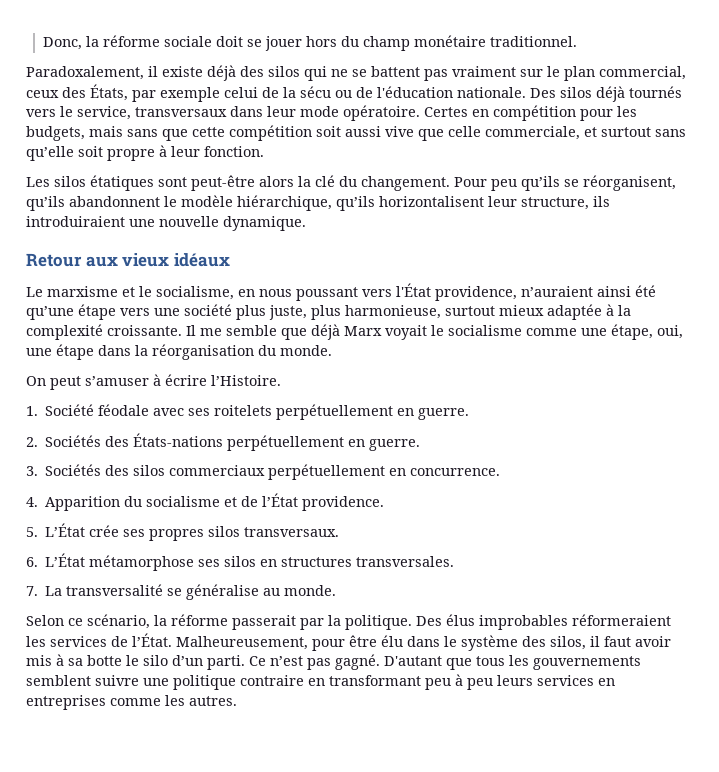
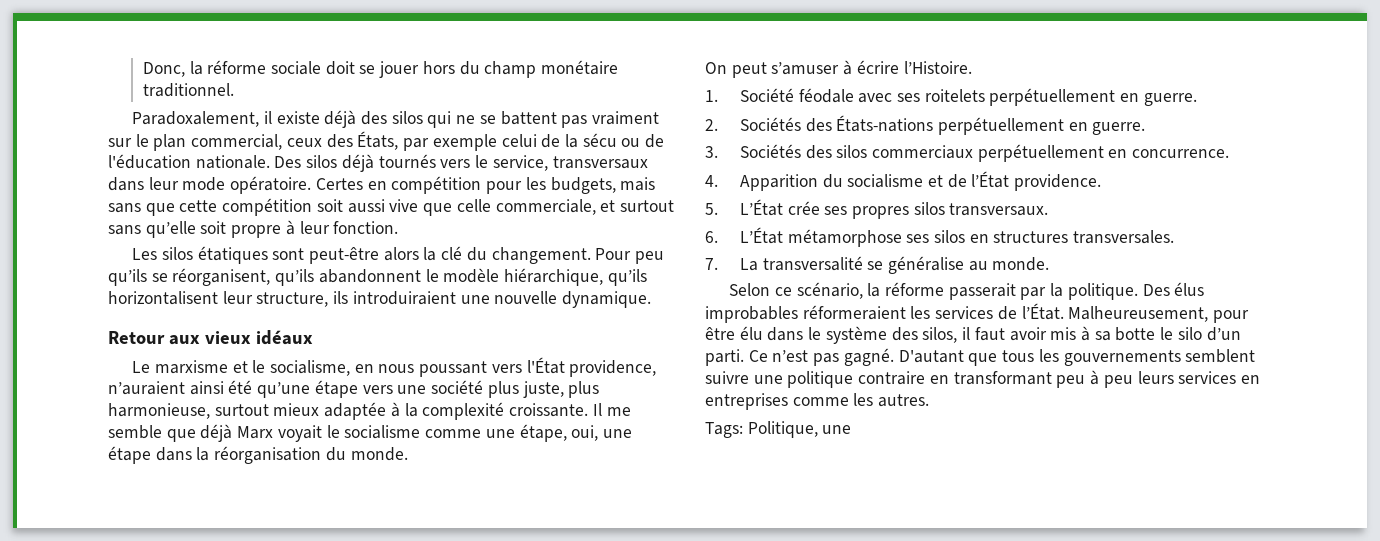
(237, 701) none -> [705,421,852,438] // Tags: Politique, une

